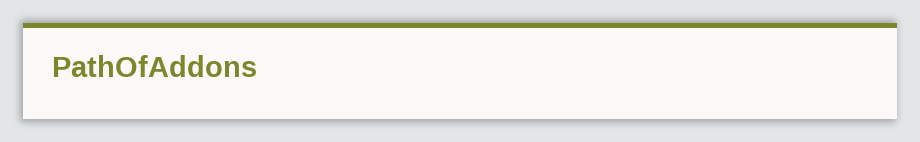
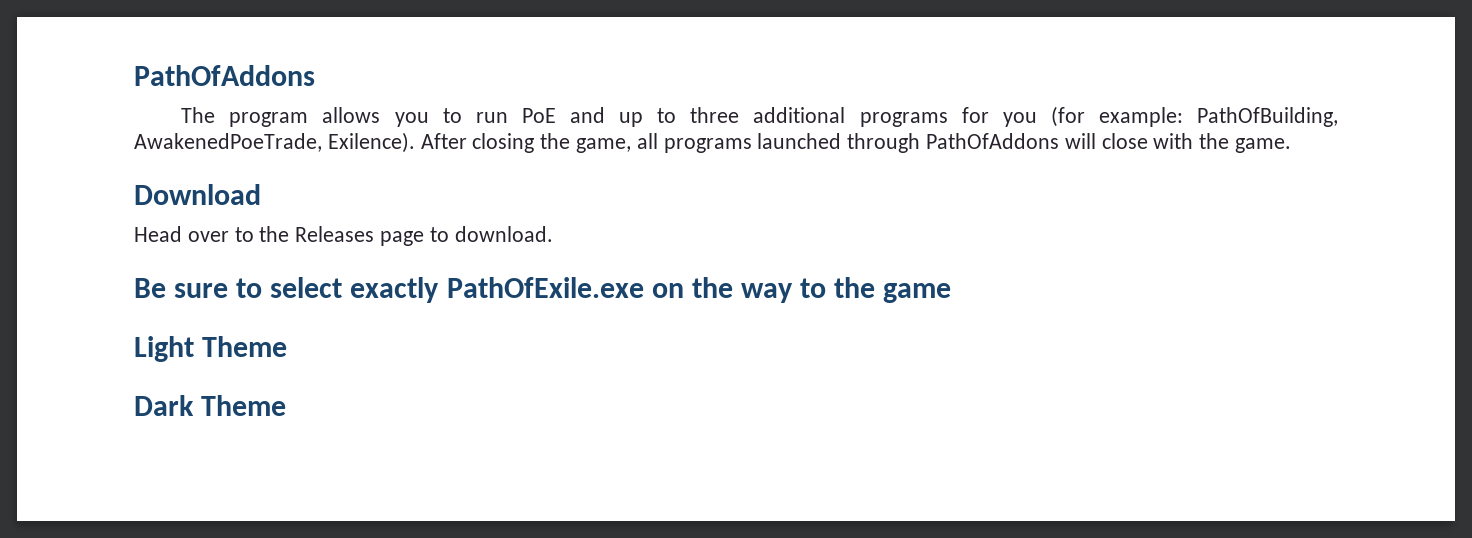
[52,55,257,77] PathOfAddons -> [134,65,315,86] [181,106,1338,127] [134,132,1292,153] [134,184,261,205] [134,226,553,246] [134,277,952,303] [134,336,288,362] [134,395,287,416] PathOfAddons // The program allows you to run PoE and up to three additional programs for you (for example: PathOfBuilding, AwakenedPoeTrade, Exilence). After closing the game, all programs launched through PathOfAddons will close with the game. // Download // Head over to the Releases page to download. // Be sure to select exactly PathOfExile.exe on the way to the game // Light Theme // Dark Theme

